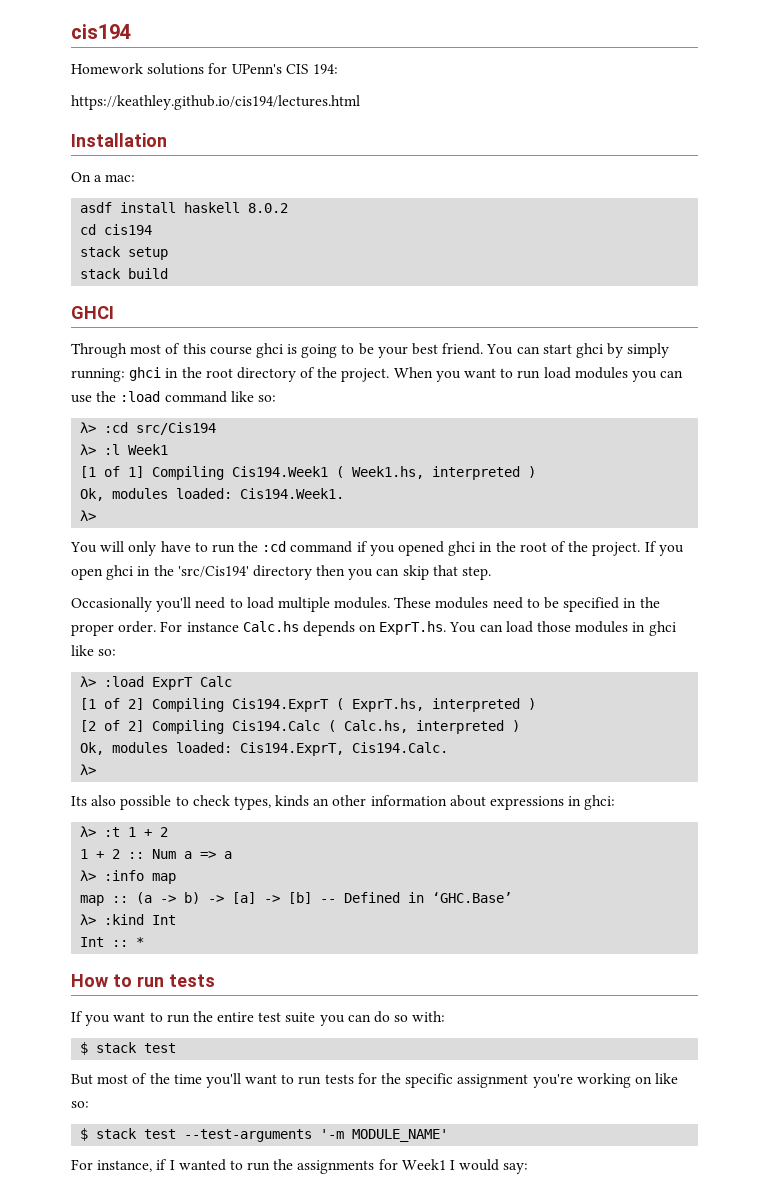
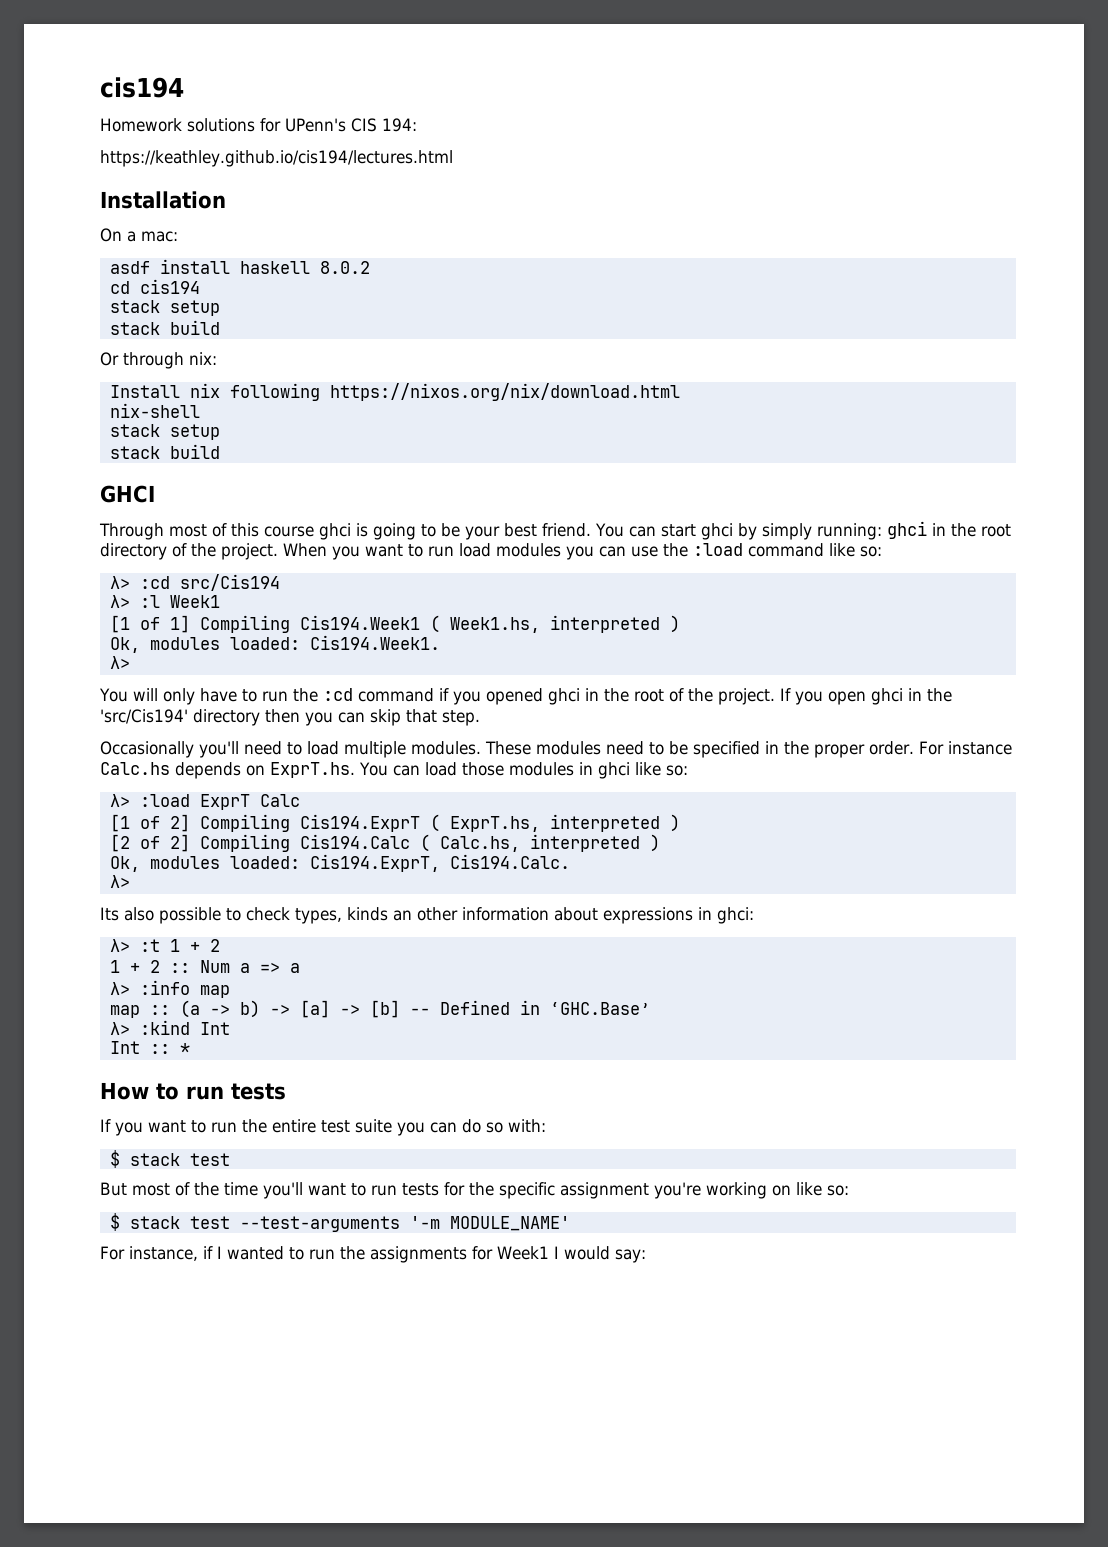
(169, 273) none -> [100,352,217,369] [109,383,680,401] [109,403,200,418] [109,424,220,440] [109,444,220,459] // Or through nix: // Install nix following https://nixos.org/nix/download.html // nix-shell // stack setup // stack build

